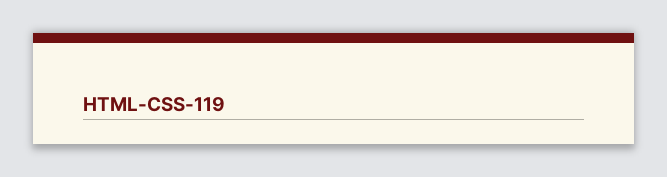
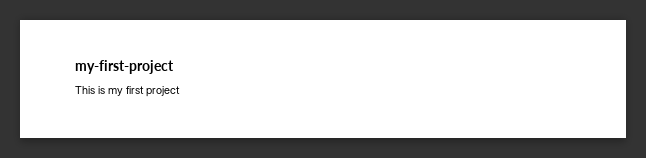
[83,97,225,112] HTML-CSS-119 -> [75,60,174,74] [75,86,180,97] my-first-project // This is my first project

